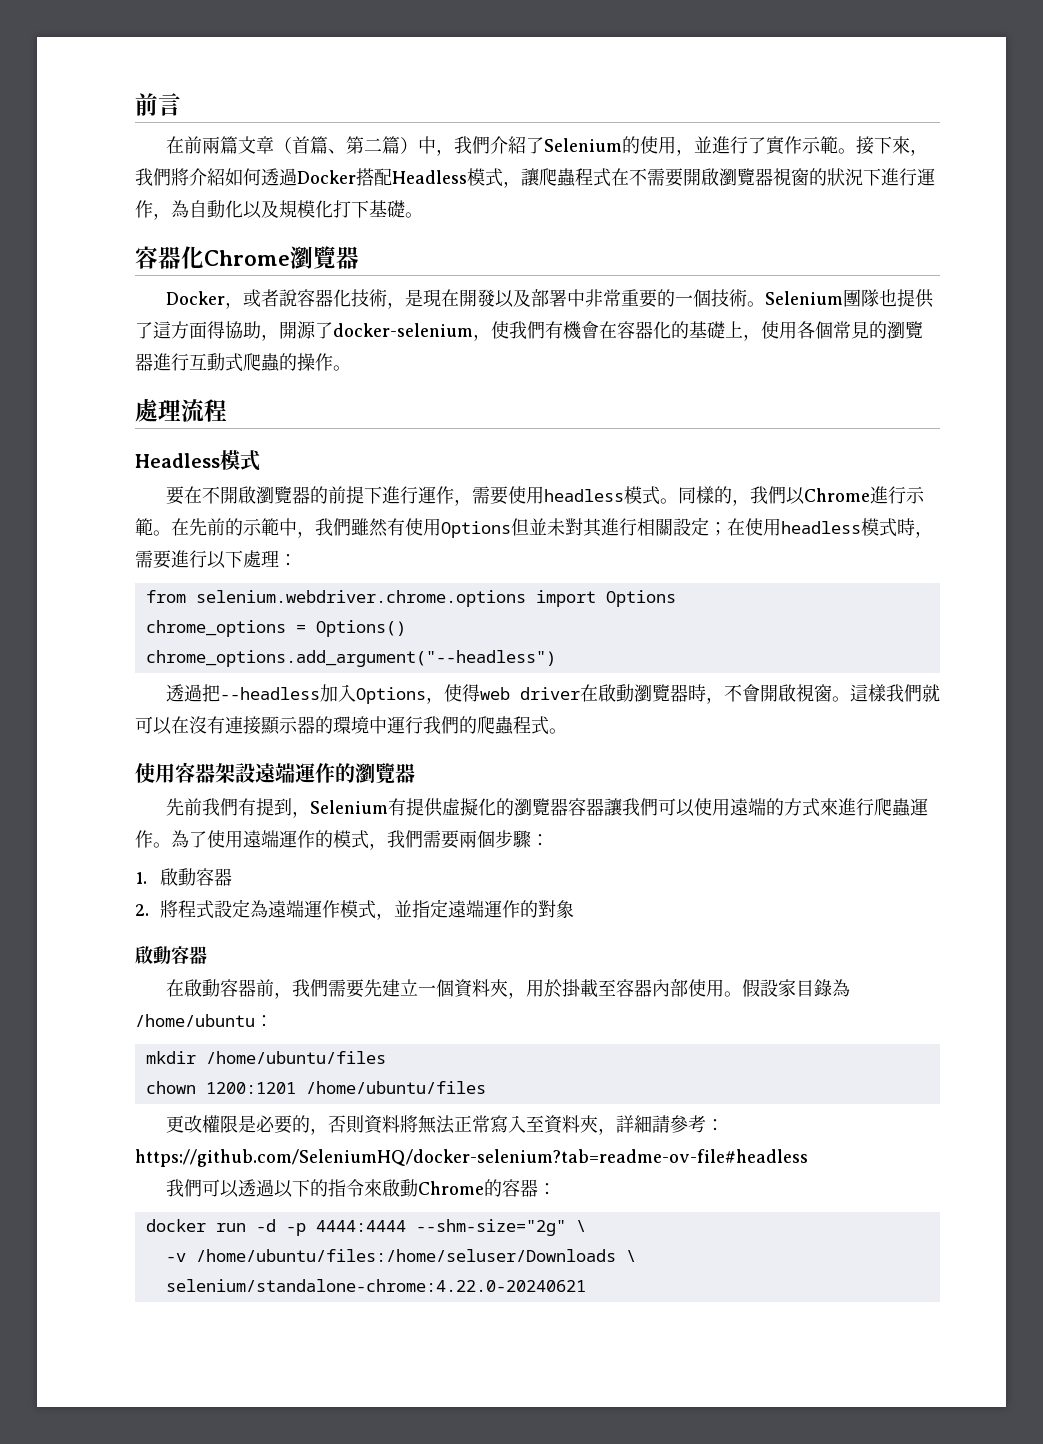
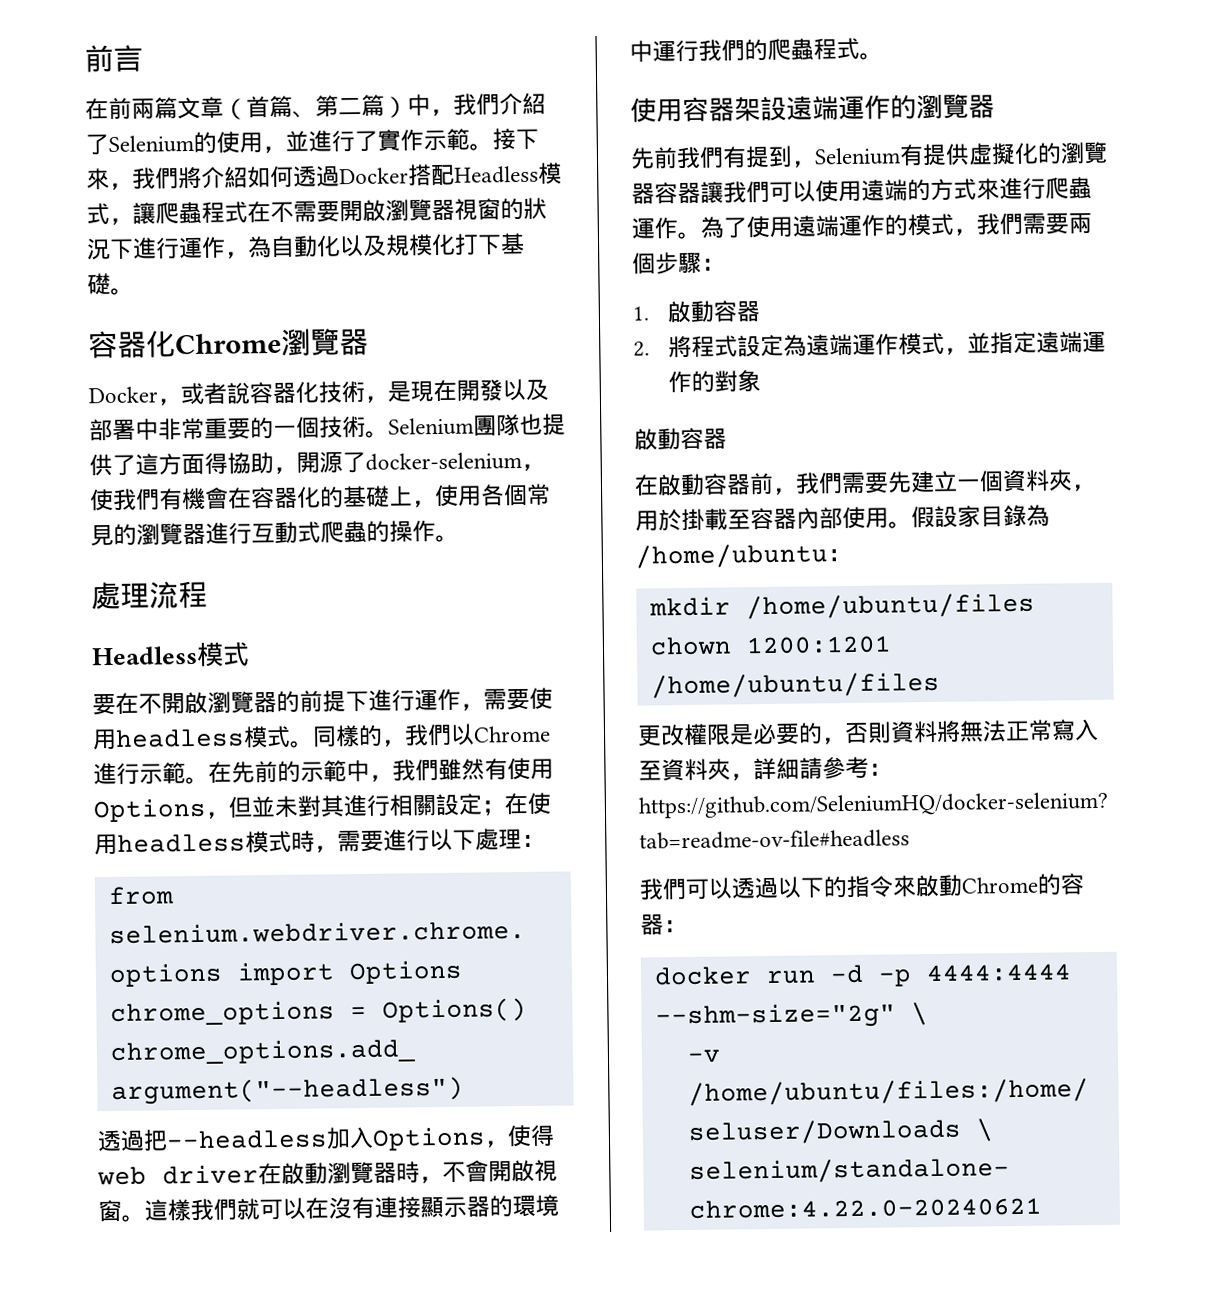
(511, 529) none -> [205,811,230,819] ，

